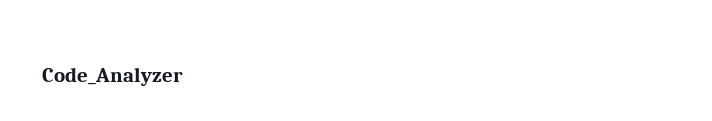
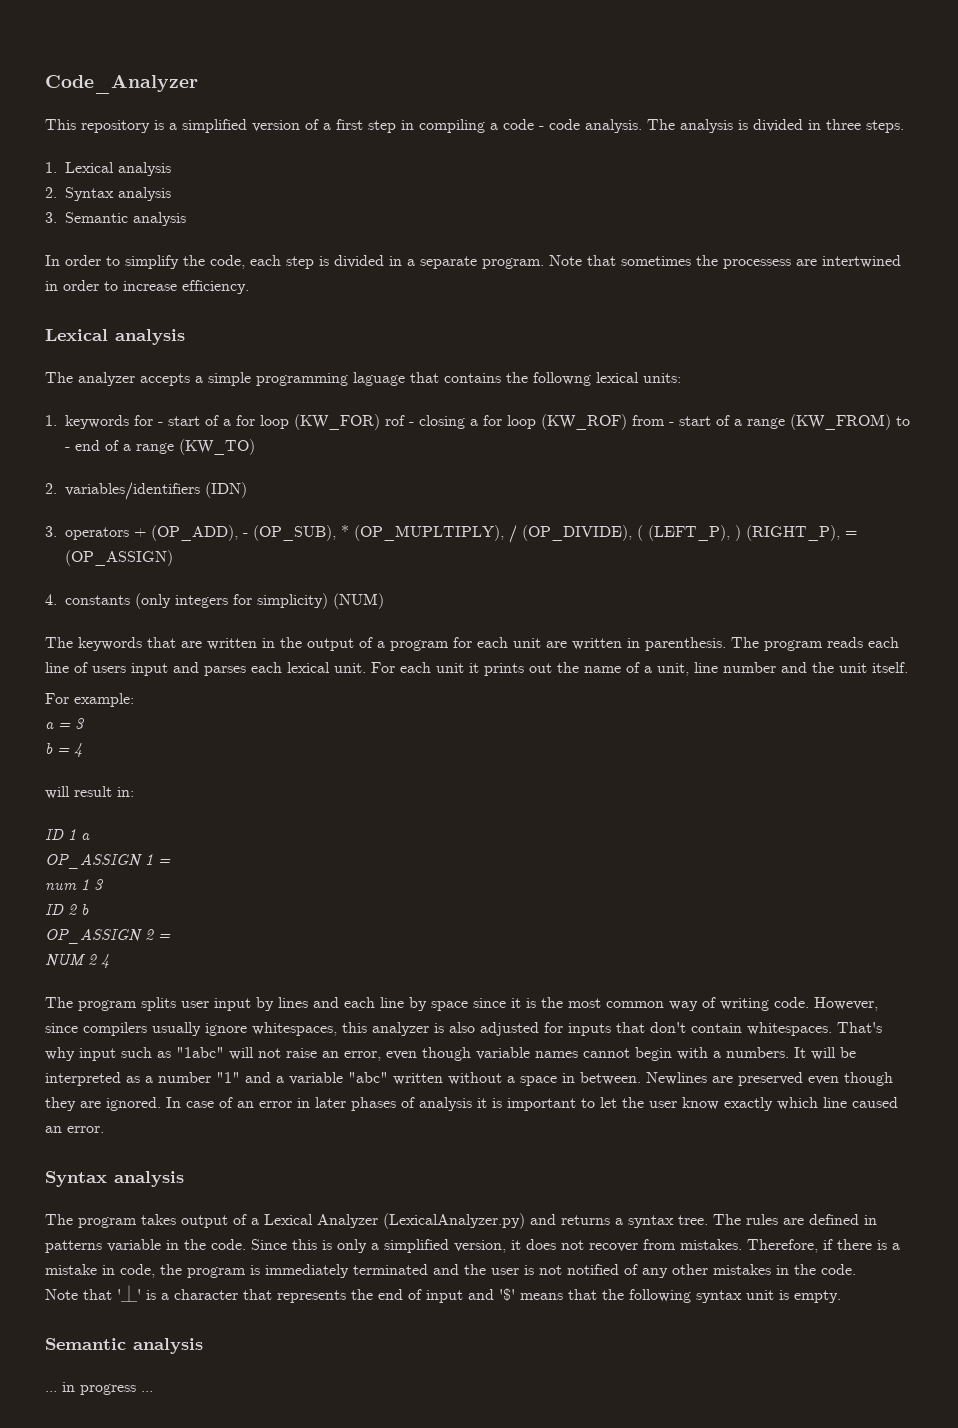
(183, 76) none -> [45,119,904,133] [45,162,171,176] [45,187,171,201] [45,212,186,226] [45,255,901,269] [45,280,249,294] [45,329,185,345] [45,372,681,386] [45,414,910,430] [65,439,255,455] [45,482,247,500] [45,525,857,543] [65,550,173,566] [45,593,384,609] [45,637,899,651] [45,662,908,676] [45,693,134,707] [45,718,84,729] [45,743,82,757] [45,786,134,799] [45,829,90,840] [45,853,171,869] [45,879,103,890] [45,904,89,915] [45,928,171,944] [45,954,109,968] [45,997,878,1011] [45,1022,882,1036] [45,1047,856,1061] [45,1072,893,1086] [45,1097,898,1111] [45,1126,104,1133] [45,1171,184,1187] [45,1213,877,1229] [45,1239,900,1253] [45,1264,856,1278] [45,1285,841,1303] [45,1338,203,1354] [45,1382,153,1395] // This repository is a simplified version of a first step in compiling a code - code analysis. The analysis is divided in three steps. // 1. Lexical analysis // 2. Syntax analysis // 3. Semantic analysis // In order to simplify the code, each step is divided in a separate program. Note that sometimes the processess are intertwined in order to increase efficiency. // Lexical analysis // The analyzer accepts a simple programming laguage that contains the followng lexical units: // 1. keywords for - start of a for loop (KW_FOR) rof - closing a for loop (KW_ROF) from - start of a range (KW_FROM) to - end of a range (KW_TO) // 2. variables/identifiers (IDN) // 3. operators + (OP_ADD), - (OP_SUB), * (OP_MUPLTIPLY), / (OP_DIVIDE), ( (LEFT_P), ) (RIGHT_P), = (OP_ASSIGN) // 4. constants (only integers for simplicity) (NUM) // The keywords that are written in the output of a program for each unit are written in parenthesis. The program reads each line of users input and parses each lexical unit. For each unit it prints out the name of a unit, line number and the unit itself. // For example: // a = 3 // b = 4 // will result in: // ID 1 a // OP_ASSIGN 1 = // num 1 3 // ID 2 b // OP_ASSIGN 2 = // NUM 2 4 // The program splits user input by lines and each line by space since it is the most common way of writing code. However, since compilers usually ignore whitespaces, this analyzer is also adjusted for inputs that don't contain whitespaces. That's why input such as "1abc" will not raise an error, even though variable names cannot begin with a numbers. It will be interpreted as a number "1" and a variable "abc" written without a space in between. Newlines are preserved even though they are ignored. In case of an error in later phases of analysis it is important to let the user know exactly which line caused an error. // Syntax analysis // The program takes output of a Lexical Analyzer (LexicalAnalyzer.py) and returns a syntax tree. The rules are defined in patterns variable in the code. Since this is only a simplified version, it does not recover from mistakes. Therefore, if there is a mistake in code, the program is immediately terminated and the user is not notified of any other mistakes in the code. // Note that '⏊' is a character that represents the end of input and '$' means that the following syntax unit is empty. // Semantic analysis // ... in progress ...

